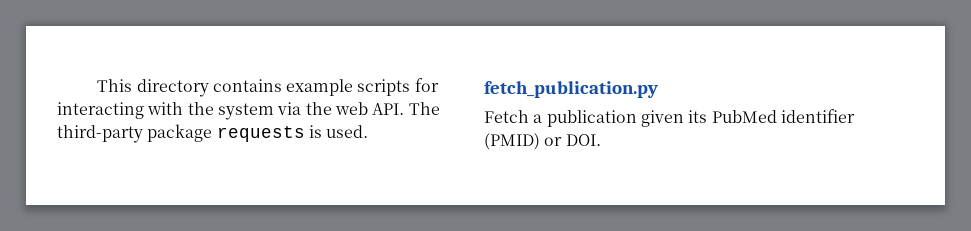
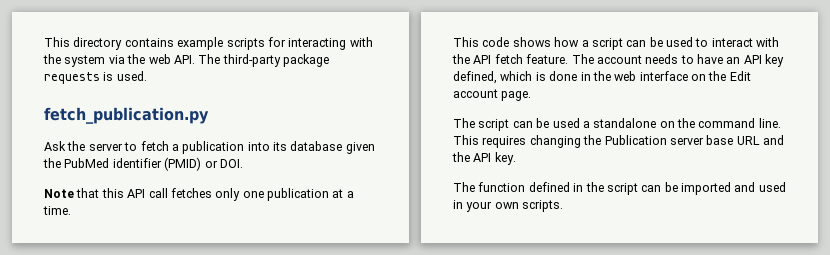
[484,110,708,127] Fetch a publication given its -> [44,141,375,154] [43,158,61,168] Ask the server to fetch a publication into its database given the
(601, 140) none -> [44,188,354,201] [43,206,71,215] [453,37,780,50] [452,54,785,67] [453,71,751,84] [453,89,532,101] [453,118,781,131] [453,135,784,148] [452,152,516,165] [453,182,786,195] [453,200,564,212] // Note that this API call fetches only one publication at a time. // This code shows how a script can be used to interact with the API fetch feature. The account needs to have an API key defined, which is done in the web interface on the Edit account page. // The script can be used a standalone on the command line. This requires changing the Publication server base URL and the API key. // The function defined in the script can be imported and used in your own scripts.

